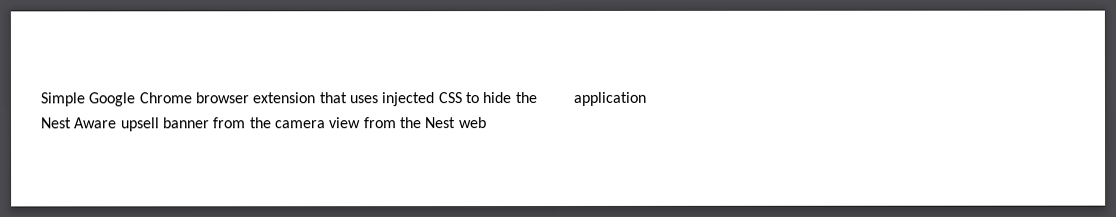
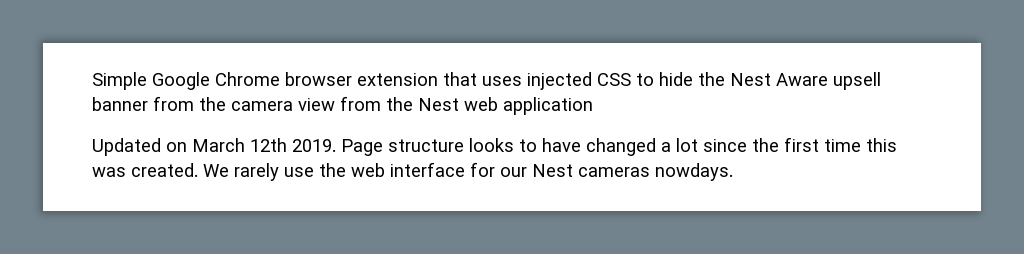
(646, 98) none -> [92,137,897,156] [92,162,733,181] // Updated on March 12th 2019. Page structure looks to have changed a lot since the first time this was created. We rarely use the web interface for our Nest cameras nowdays.

